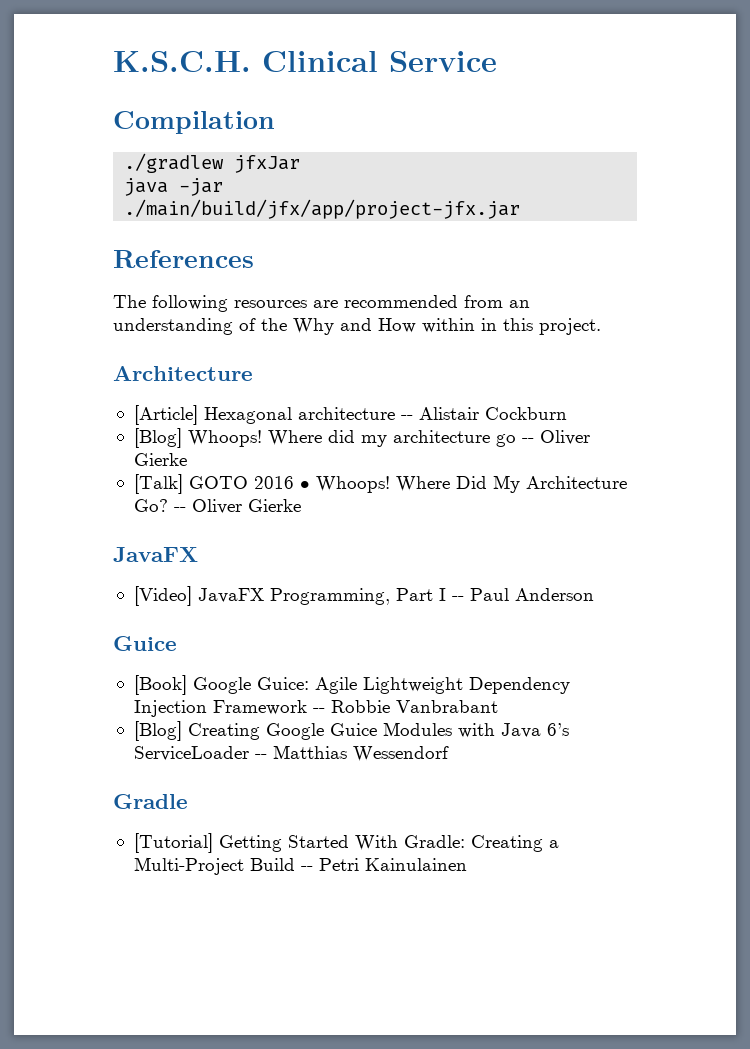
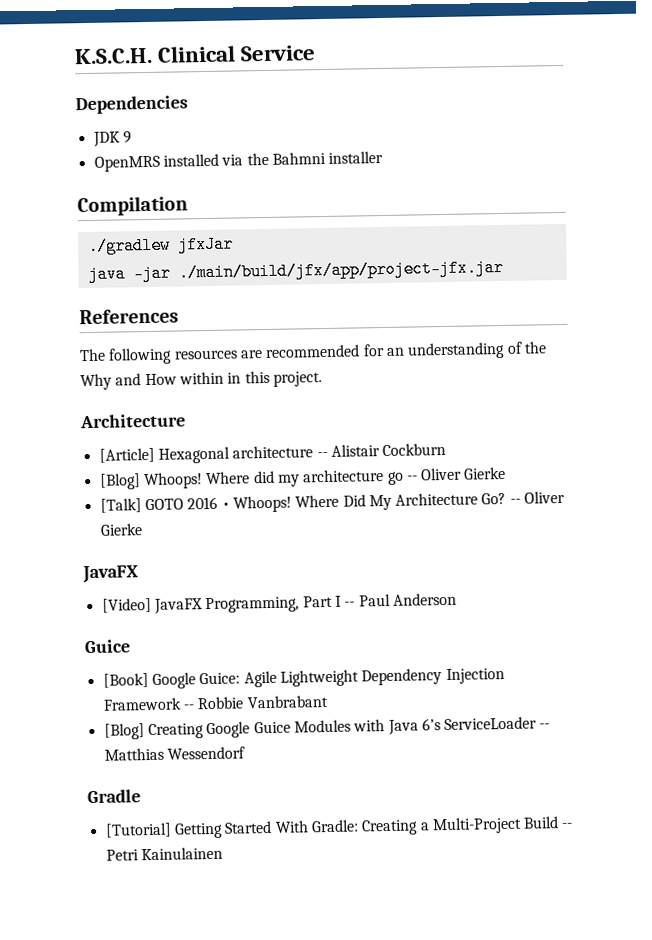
(497, 61) none -> [75,95,188,115] [92,131,132,147] [93,150,384,172] // Dependencies // JDK 9 // OpenMRS installed via the Bahmni installer
[464,295,503,308] from -> [362,344,385,357] for

